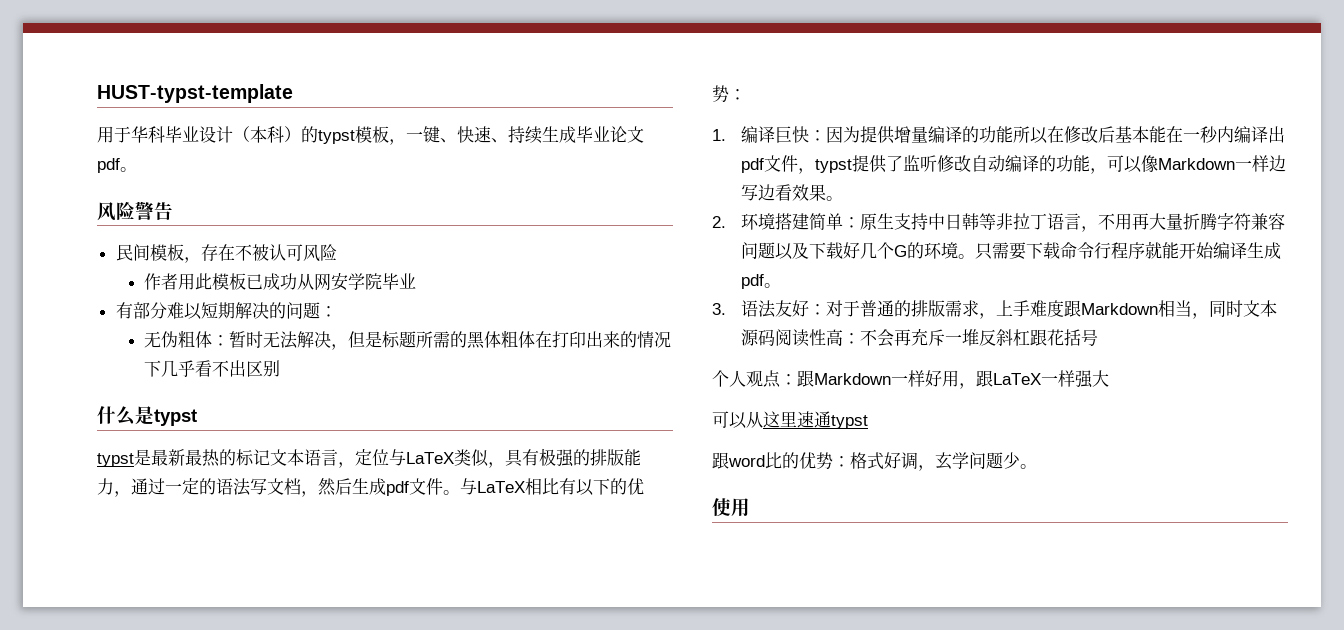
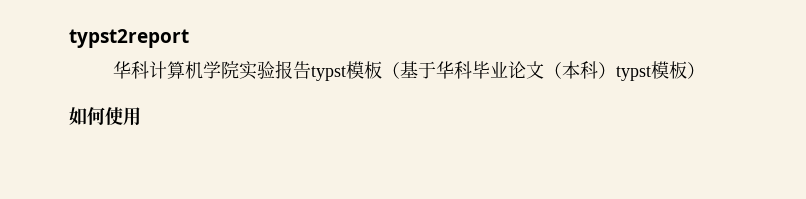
[97,84,293,103] [97,126,114,143] HUST-typst-template // 用 -> [69,29,189,48] [113,60,419,81] typst2report // 华科计算机学院实验报告typst模板（基
[199,126,233,143] 设计 -> [508,61,545,79] 论文
[301,126,644,145] [97,158,137,173] [97,201,173,221] [115,244,337,263] [144,273,417,291] [115,302,337,320] [144,330,672,350] [144,360,281,377] [97,406,197,426] [97,448,641,468] [97,478,644,497] [712,85,746,102] [712,126,1285,144] [740,155,1286,174] [740,184,843,201] [712,213,1285,232] [740,241,1281,260] [740,274,781,289] [712,300,1277,319] [740,328,1098,347] [712,370,1109,389] [712,411,868,429] [712,452,1037,471] 的typst模板，一键、快速、持续生成毕业论文pdf。 // 风险警告 // 民间模板，存在不被认可风险 // 作者用此模板已成功从网安学院毕业 // 有部分难以短期解决的问题： // 无伪粗体：暂时无法解决，但是标题所需的黑体粗体在打印出来的情况下几乎看不出区别 // 什么是typst // typst是最新最热的标记文本语言，定位与LaTeX类似，具有极强的排版能力，通过一定的语法写文档，然后生成pdf文件。与LaTeX相比有以下的优势： // 1.编译巨快：因为提供增量编译的功能所以在修改后基本能在一秒内编译出pdf文件，typst提供了监听修改自动编译的功能，可以像Markdown一样边写边看效果。 // 2.环境搭建简单：原生支持中日韩等非拉丁语言，不用再大量折腾字符兼容问题以及下载好几个G的环境。只需要下载命令行程序就能开始编译生成pdf。 // 3.语法友好：对于普通的排版需求，上手难度跟Markdown相当，同时文本源码阅读性高：不会再充斥一堆反斜杠跟花括号 // 个人观点：跟Markdown一样好用，跟LaTeX一样强大 // 可以从这里速通typst // 跟word比的优势：格式好调，玄学问题少。 // -> [616,61,706,81] [69,107,105,125] typst模板） // 如何

